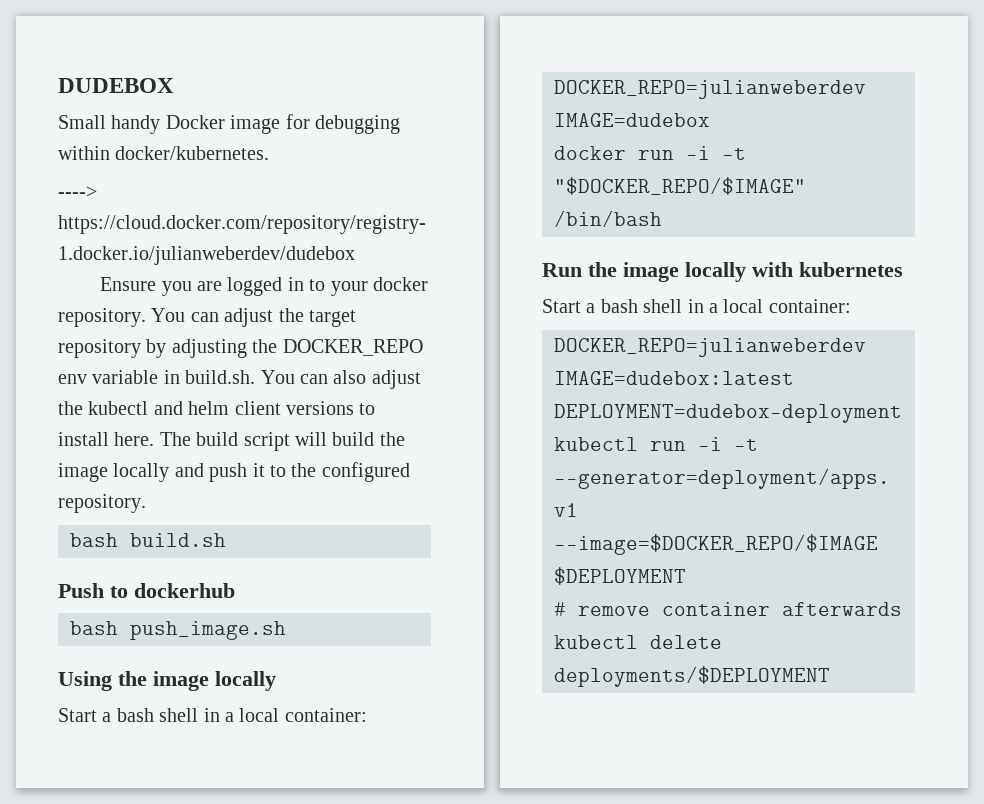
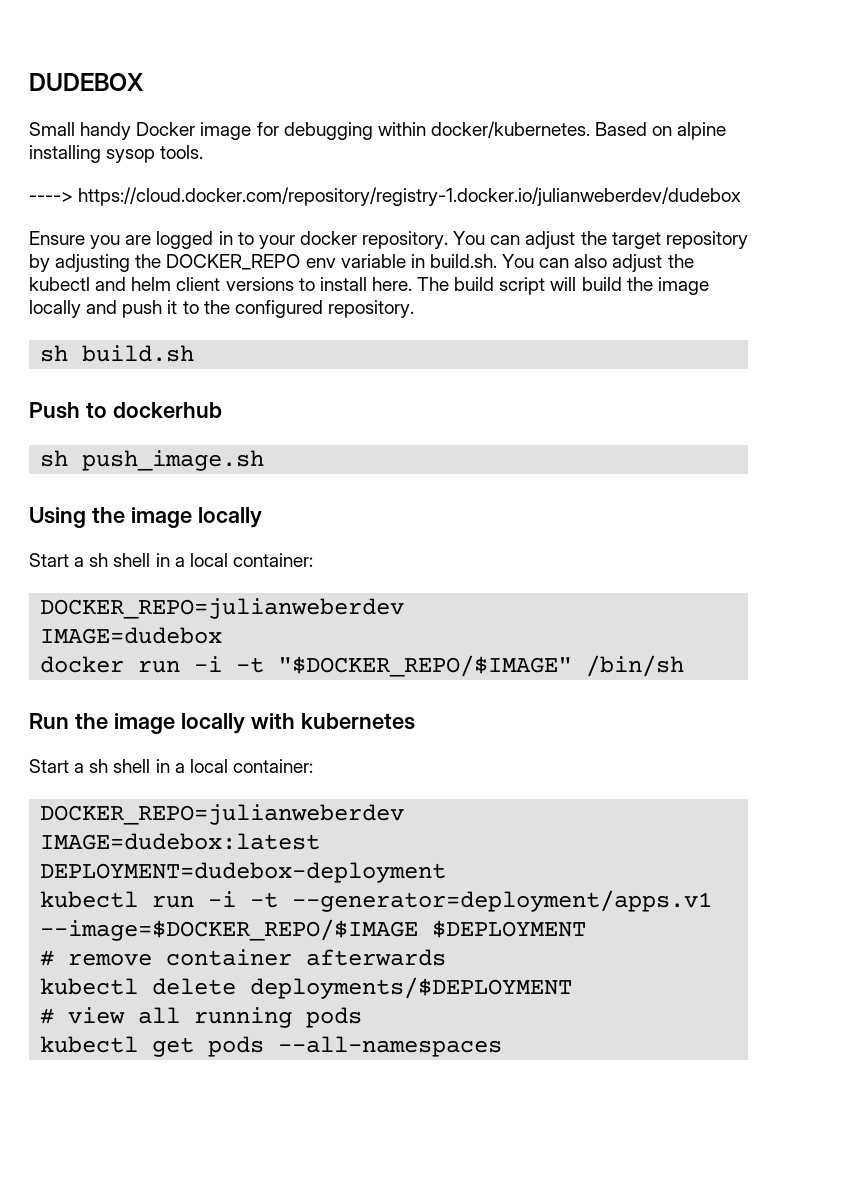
(270, 153) none -> [595,122,727,140] [29,145,204,163] Based on alpine installing sysop tools.
[70,533,118,547] bash -> [40,345,69,362] sh
[70,621,118,635] bash -> [40,450,69,467] sh
[116,708,154,722] bash -> [89,553,109,567] sh
[554,210,662,227] /bin/bash -> [586,655,685,677] /bin/sh
[600,299,638,313] bash -> [89,759,109,773] sh
(830, 676) none -> [40,1007,363,1028] [40,1036,503,1057] // # view all running pods // kubectl get pods --all-namespaces

